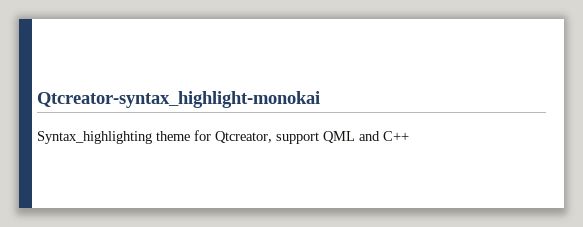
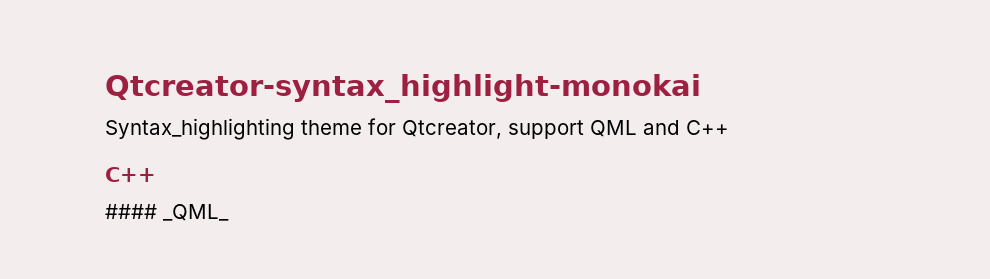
(409, 136) none -> [105,167,156,182] [105,204,229,221] // C++ // #### _QML_

